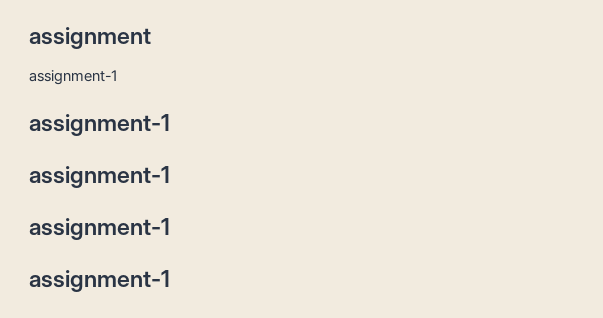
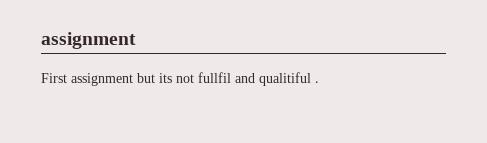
[29,70,118,85] [29,114,170,136] [29,166,170,188] [29,218,170,240] [29,270,170,292] assignment-1 // assignment-1 // assignment-1 // assignment-1 // assignment-1 -> [41,72,319,86] First assignment but its not fullfil and qualitiful .

